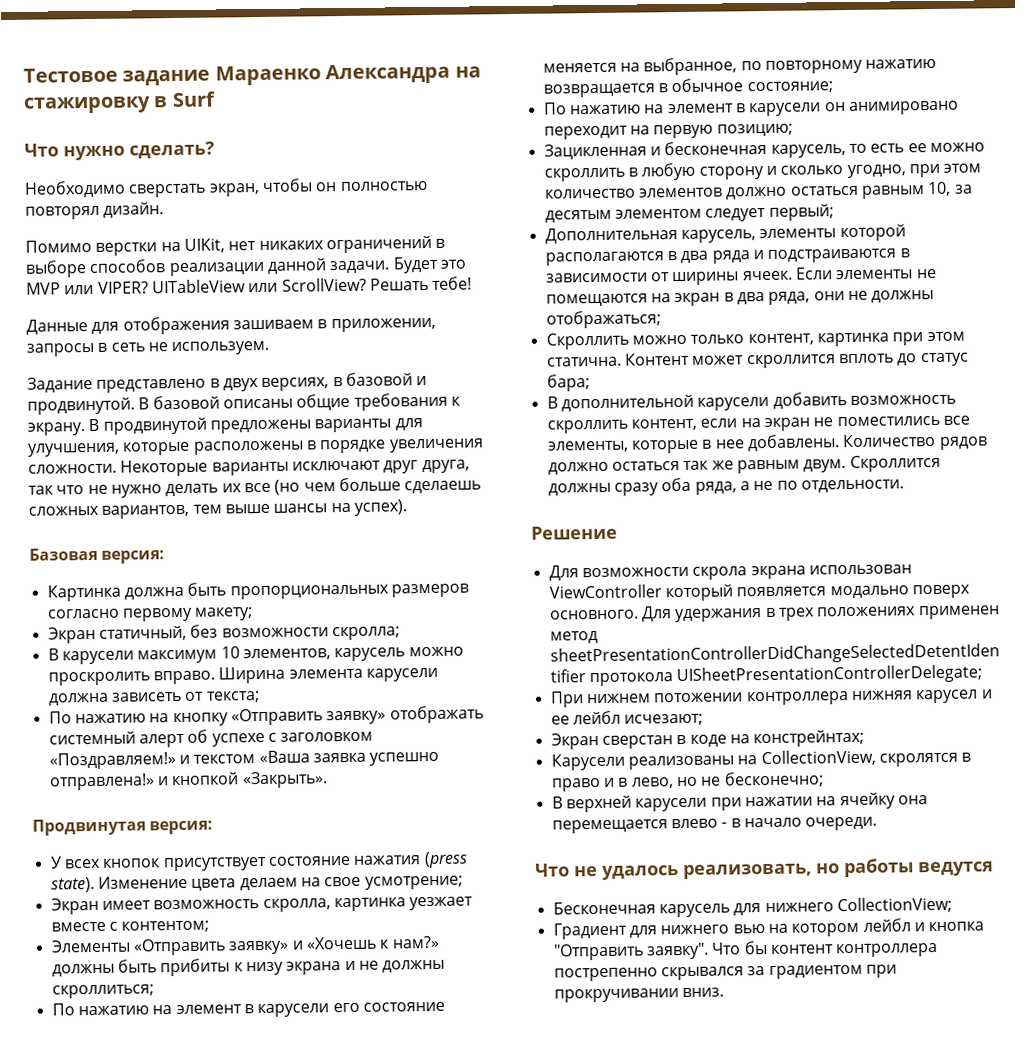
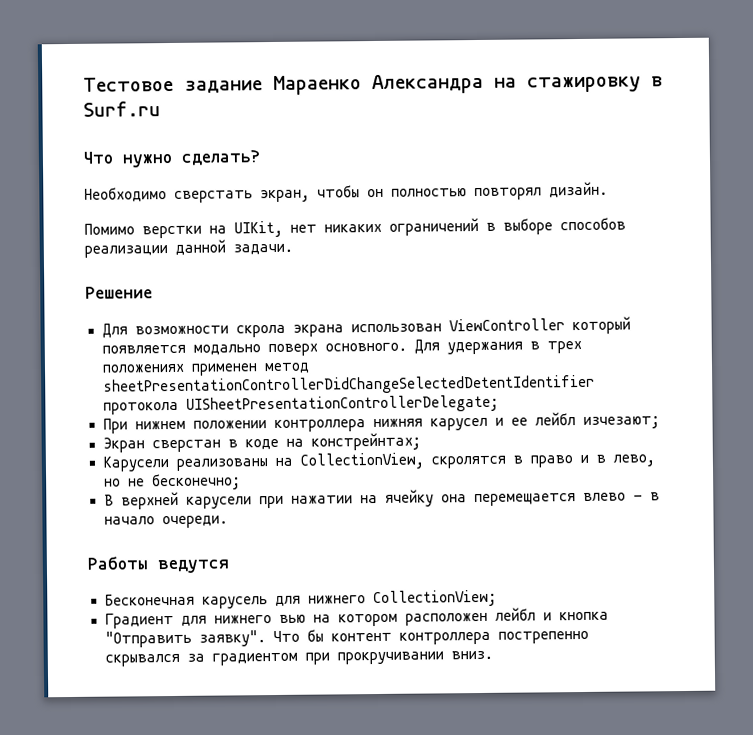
[171,91,216,108] Surf -> [83,101,161,117] Surf.ru
[392,256,466,274] [26,276,473,295] [26,316,436,335] [26,340,270,357] [27,372,428,393] [27,392,461,415] [27,417,423,436] [28,438,484,457] [28,459,470,477] [28,477,482,498] [28,499,407,519] [29,547,166,564] [46,582,469,602] [47,607,254,622] [47,624,400,644] [47,646,464,665] [47,666,438,686] [48,691,260,706] [48,705,484,727] [48,729,374,748] [48,750,440,770] [48,771,328,791] [32,818,214,836] [49,851,468,872] [50,875,463,893] [50,896,474,915] [50,920,210,933] [50,935,440,956] [51,958,446,977] [51,984,154,999] [51,1001,445,1018] [542,57,937,76] [542,78,833,98] [543,100,959,117] [543,123,793,140] [543,140,985,160] [543,162,982,182] [544,181,973,200] [544,204,834,223] [544,224,906,244] [544,248,910,266] [545,267,937,286] [545,289,935,307] [545,310,661,329] [545,331,965,350] [546,352,969,369] [546,374,590,392] [546,392,956,412] [546,415,970,434] [547,433,988,454] [547,454,941,475] [547,477,904,496] Будет это MVP или VIPER? UITableView или ScrollView? Решать тебе! // Данные для отображения зашиваем в приложении, запросы в сеть не используем. // Задание представлено в двух версиях, в базовой и продвинутой. В базовой описаны общие требования к экрану. В продвинутой предложены варианты для улучшения, которые расположены в порядке увеличения сложности. Некоторые варианты исключают друг друга, так что не нужно делать их все (но чем больше сделаешь сложных вариантов, тем выше шансы на успех). // Базовая версия: // Картинка должна быть пропорциональных размеров согласно первому макету; // Экран статичный, без возможности скролла; // В карусели максимум 10 элементов, карусель можно проскролить вправо. Ширина элемента карусели должна зависеть от текста; // По нажатию на кнопку «Отправить заявку» отображать системный алерт об успехе с заголовком «Поздравляем!» и текстом «Ваша заявка успешно отправлена!» и кнопкой «Закрыть». // Продвинутая версия: // У всех кнопок присутствует состояние нажатия (press state). Изменение цвета делаем на свое усмотрение; // Экран имеет возможность скролла, картинка уезжает вместе с контентом; // Элементы «Отправить заявку» и «Хочешь к нам?» должны быть прибиты к низу экрана и не должны скроллиться; // По нажатию на элемент в карусели его состояние меняется на выбранное, по повторному нажатию возвращается в обычное состояние; // По нажатию на элемент в карусели он анимировано переходит на первую позицию; // Зацикленная и бесконечная карусель, то есть ее можно скроллить в любую сторону и сколько угодно, при этом количество элементов должно остаться равным 10, за десятым элементом следует первый; // Дополнительная карусель, элементы которой располагаются в два ряда и подстраиваются в зависимости от ширины ячеек. Если элементы не помещаются на экран в два ряда, они не должны отображаться; // Скроллить можно только контент, картинка при этом статична. Контент может скроллится вплоть до статус бара; // В дополнительной карусели добавить возможность скроллить контент, если на экран не поместились все элементы, которые в нее добавлены. Количество рядов должно остаться так же равным двум. Скроллится должны сразу оба ряда, а не по отдельности. -> (293, 249) none
[654,692,744,703] потожении -> [192,420,267,430] положении
[624,713,704,726] исчезают; -> [582,416,660,429] изчезают;
[535,858,914,880] Что не удалось реализовать, но работы -> [87,556,148,570] Работы
(860, 929) none -> [404,612,488,626] расположен

